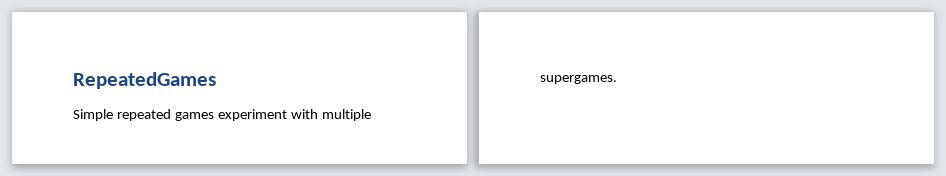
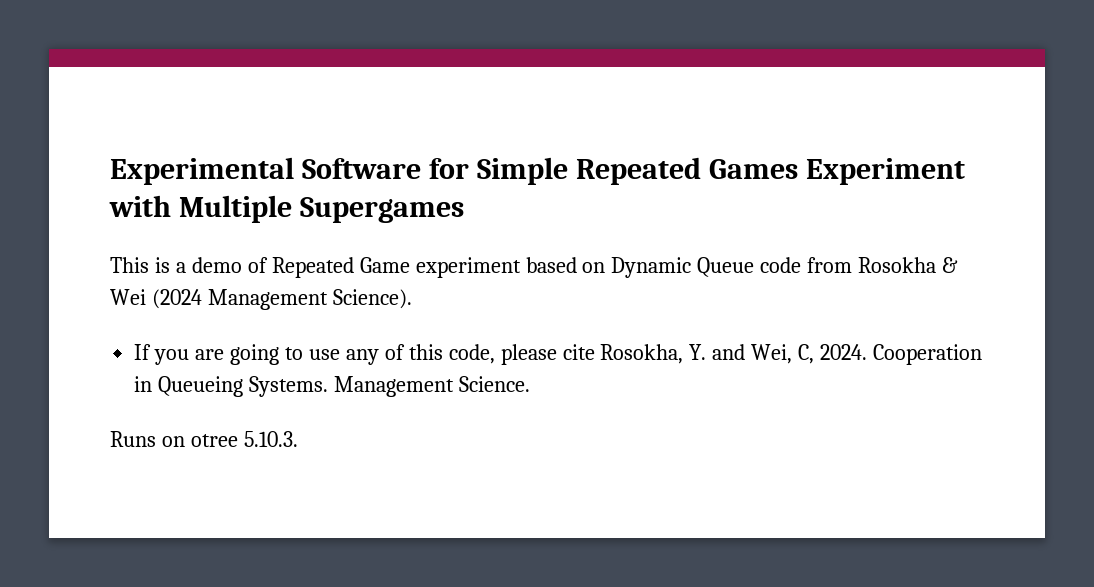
[73,72,216,89] [73,109,371,121] [540,75,617,84] RepeatedGames // Simple repeated games experiment with multiple supergames. -> [110,157,965,185] [109,195,464,223] [110,257,959,278] [110,289,412,310] [134,344,983,365] [134,376,530,397] [110,431,298,447] Experimental Software for Simple Repeated Games Experiment with Multiple Supergames // This is a demo of Repeated Game experiment based on Dynamic Queue code from Rosokha & Wei (2024 Management Science). // If you are going to use any of this code, please cite Rosokha, Y. and Wei, C, 2024. Cooperation in Queueing Systems. Management Science. // Runs on otree 5.10.3.

